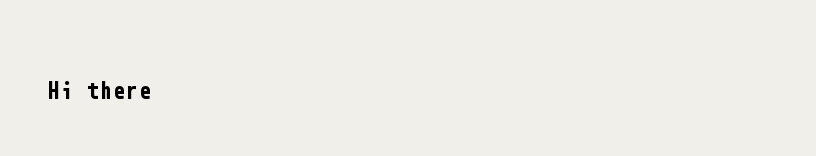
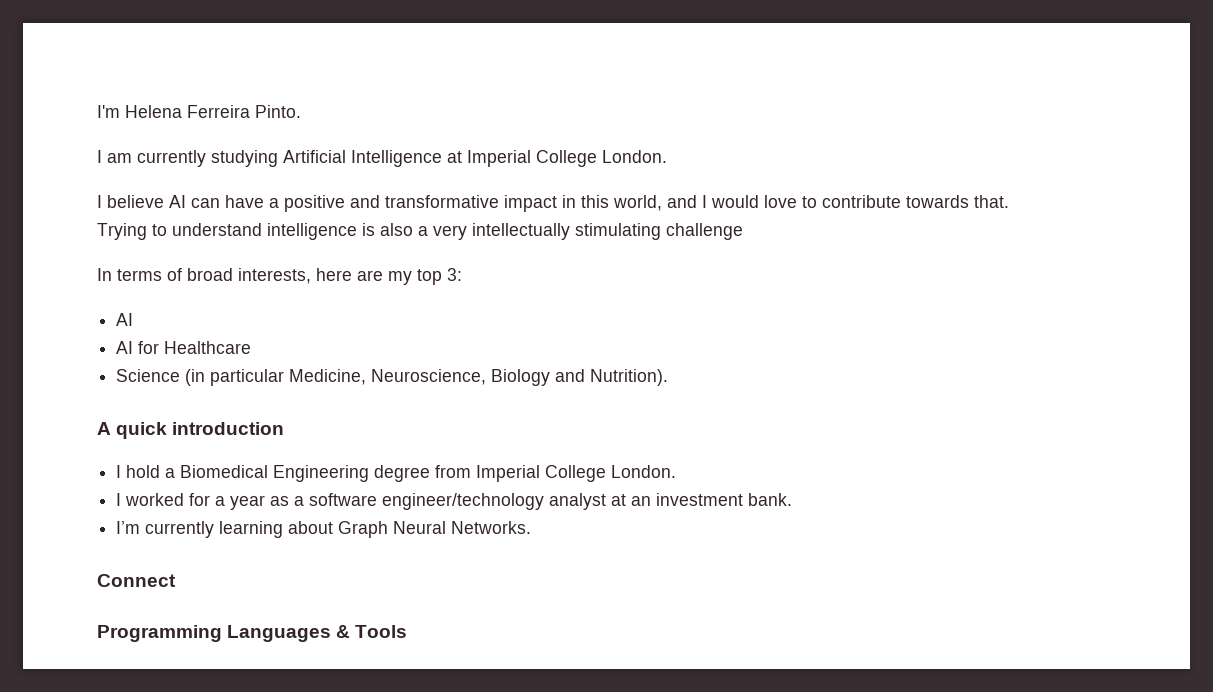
[47,81,151,99] Hi there -> [97,105,301,118] [97,150,667,167] [97,195,1009,212] [97,223,743,240] [97,268,462,285] [116,313,134,326] [116,341,252,354] [116,369,669,386] [97,422,285,439] [116,465,677,482] [116,493,793,510] [116,521,532,538] [97,574,176,587] [97,625,408,642] I'm Helena Ferreira Pinto. // I am currently studying Artificial Intelligence at Imperial College London. // I believe AI can have a positive and transformative impact in this world, and I would love to contribute towards that. // Trying to understand intelligence is also a very intellectually stimulating challenge // In terms of broad interests, here are my top 3: // AI // AI for Healthcare // Science (in particular Medicine, Neuroscience, Biology and Nutrition). // A quick introduction // I hold a Biomedical Engineering degree from Imperial College London. // I worked for a year as a software engineer/technology analyst at an investment bank. // I’m currently learning about Graph Neural Networks. // Connect // Programming Languages & Tools

